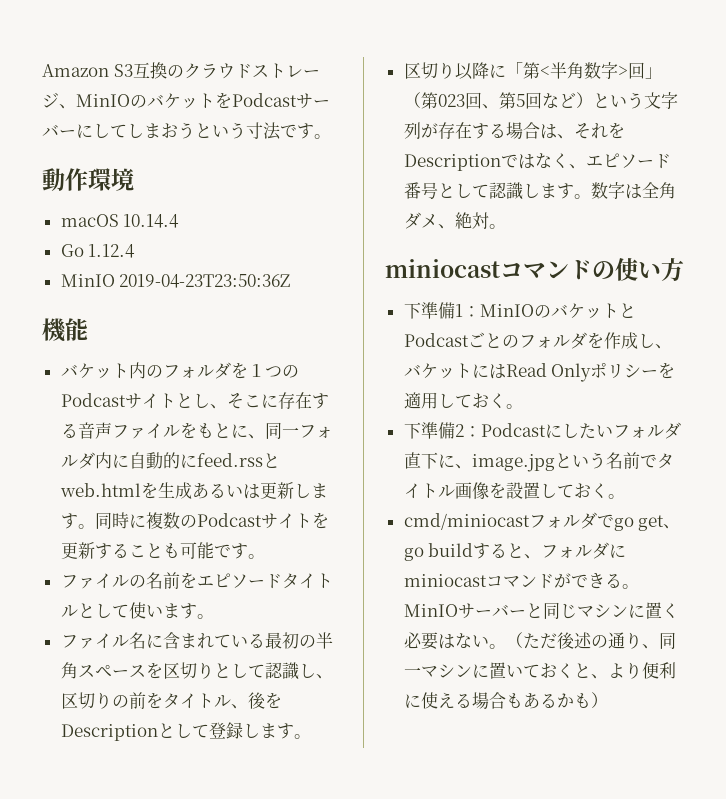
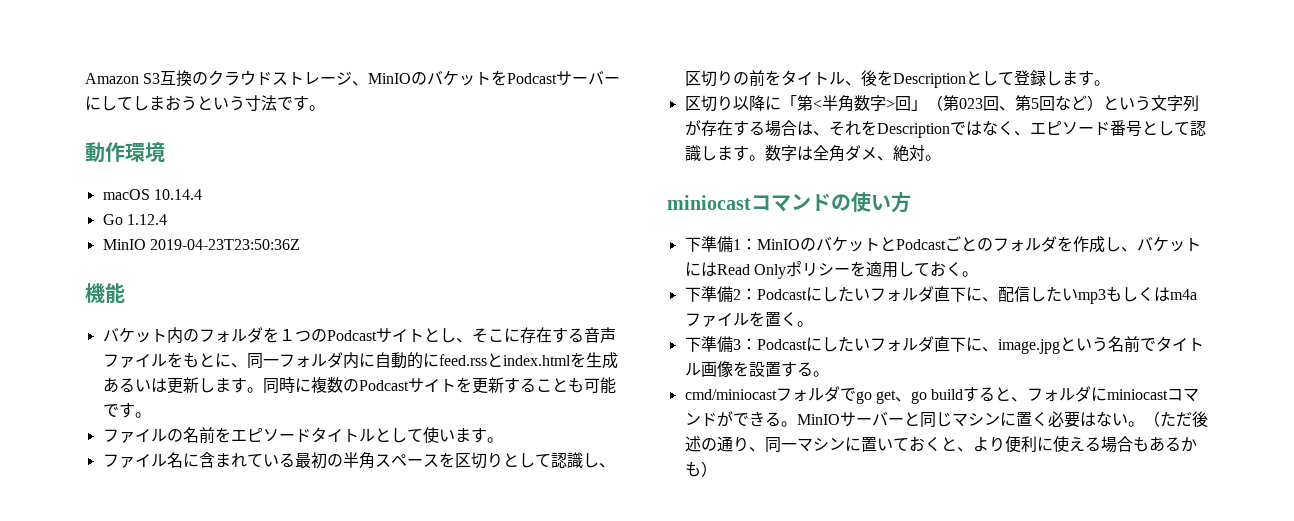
[59,483,141,497] web.html -> [502,355,571,366] index.html
(472, 466) none -> [997,286,1197,304] [684,311,813,327] [684,336,998,352] 配信したいmp3もしくはm4aファイルを置く。 // 下準備3：Podcastにしたいフォルダ直下に、
[539,483,608,498] しておく -> [780,361,813,377] する

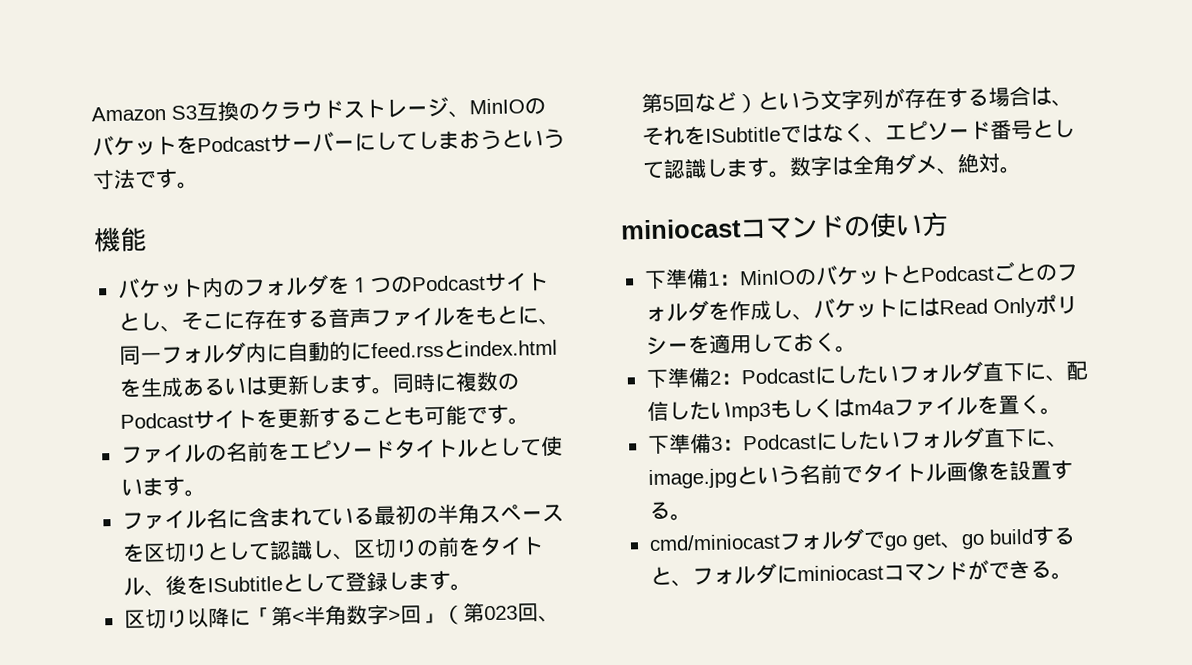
[85,142,165,163] [102,189,202,200] [102,214,167,225] [102,239,300,250] // 動作環境 // macOS 10.14.4 // Go 1.12.4 // MinIO 2019-04-23T23:50:36Z -> (199, 185) none
[892,73,966,88] Description -> [206,575,283,593] ISubtitle
[876,123,950,138] Description -> [704,126,781,143] ISubtitle
[796,411,1208,428] [684,436,1197,453] [684,461,717,477] MinIOサーバーと同じマシンに置く必要はない。（ただ後述の通り、同一マシンに置いておくと、より便利に使える場合もあるかも） -> (1073, 576) none

